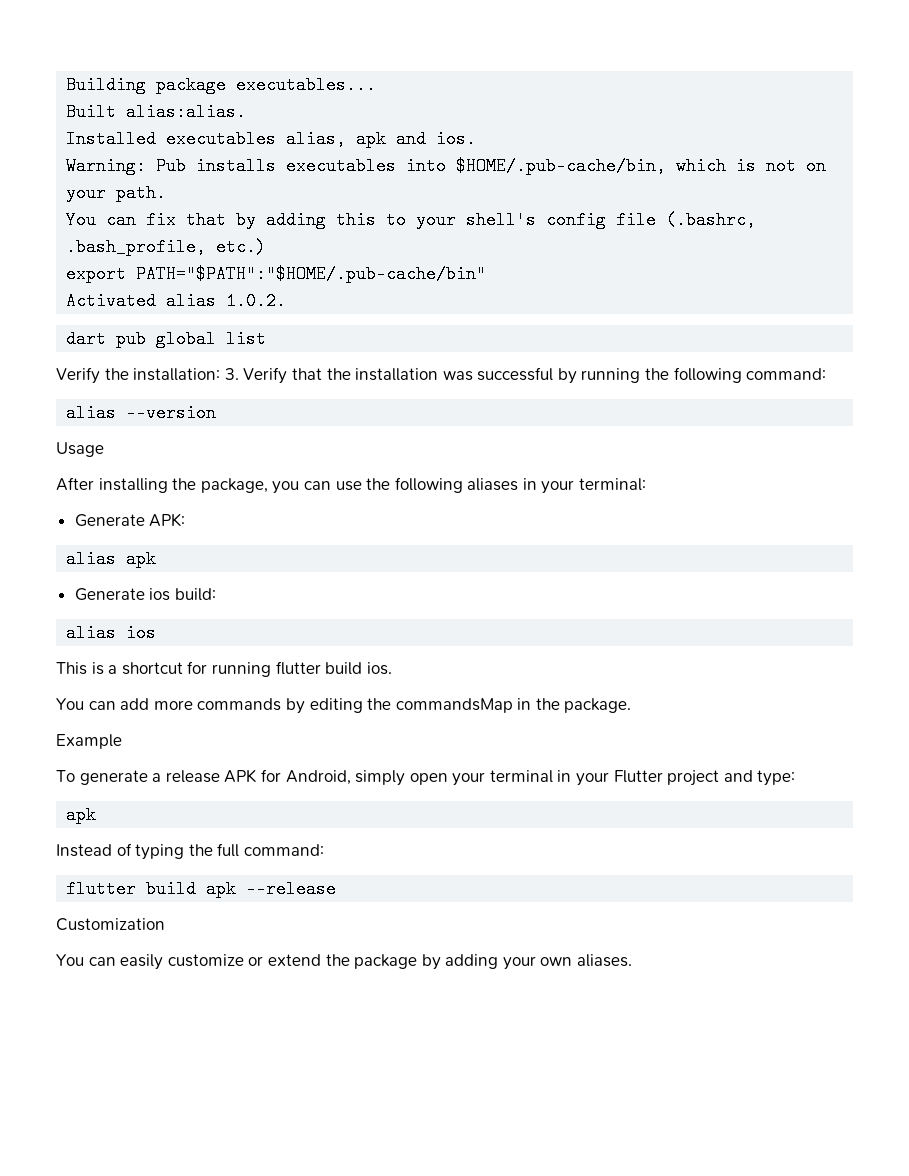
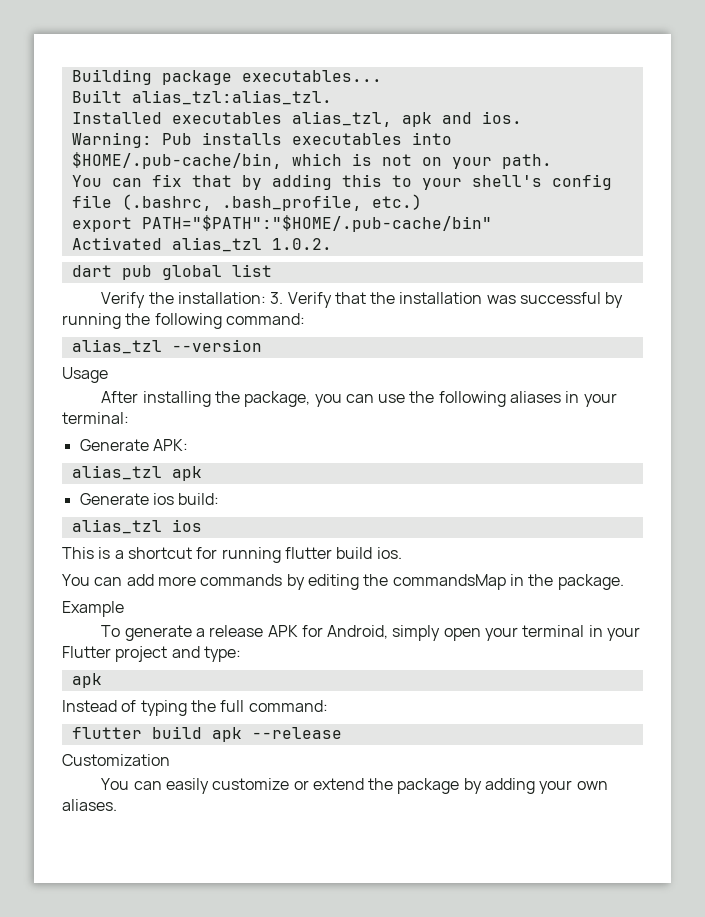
[126,103,247,121] alias:alias. -> [131,90,332,105] alias_tzl:alias_tzl.
[286,130,347,148] alias, -> [291,111,392,127] alias_tzl,
[166,292,217,310] alias -> [171,237,262,252] alias_tzl
[66,404,117,422] alias -> [71,339,162,354] alias_tzl
[66,550,117,568] alias -> [71,465,162,480] alias_tzl
[66,624,117,642] alias -> [71,519,162,534] alias_tzl

